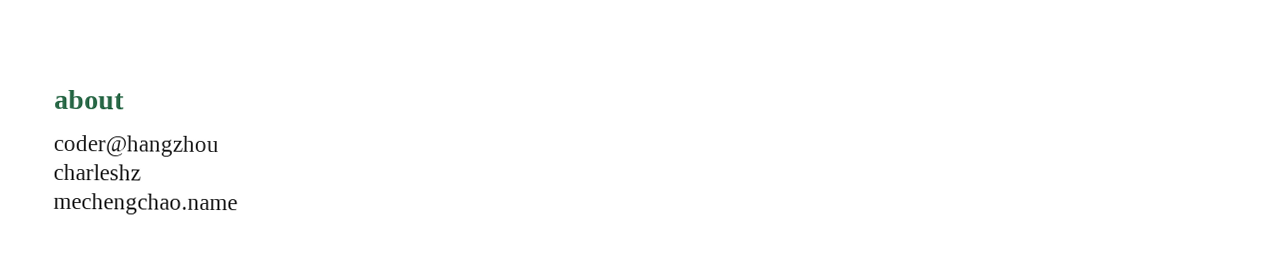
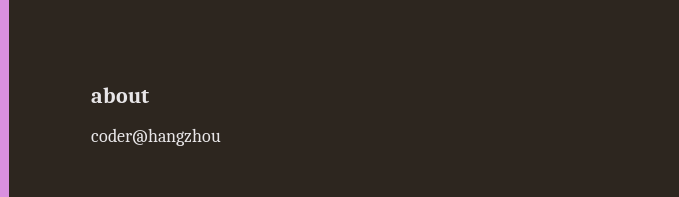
[53,163,141,181] [53,192,238,216] // charleshz // mechengchao.name -> (221, 137) none

